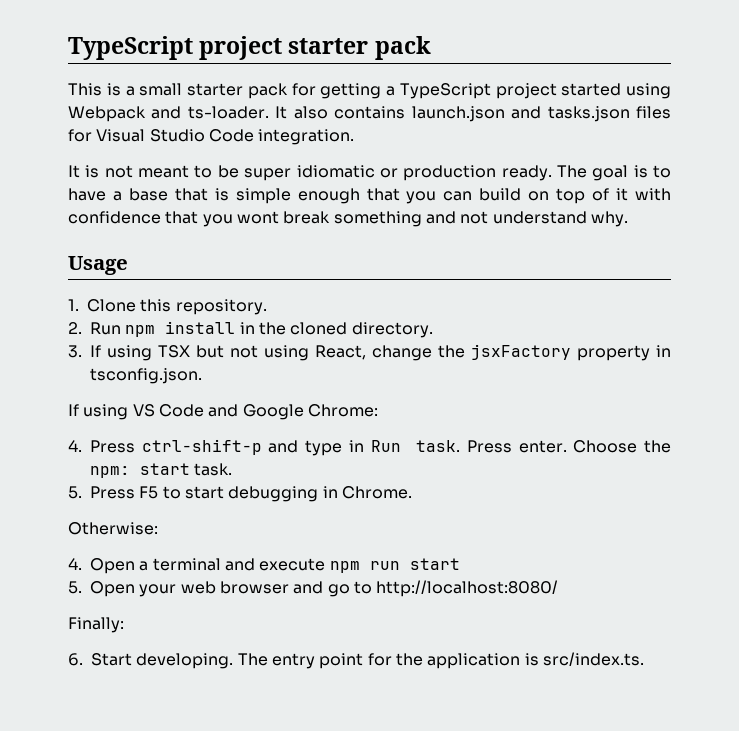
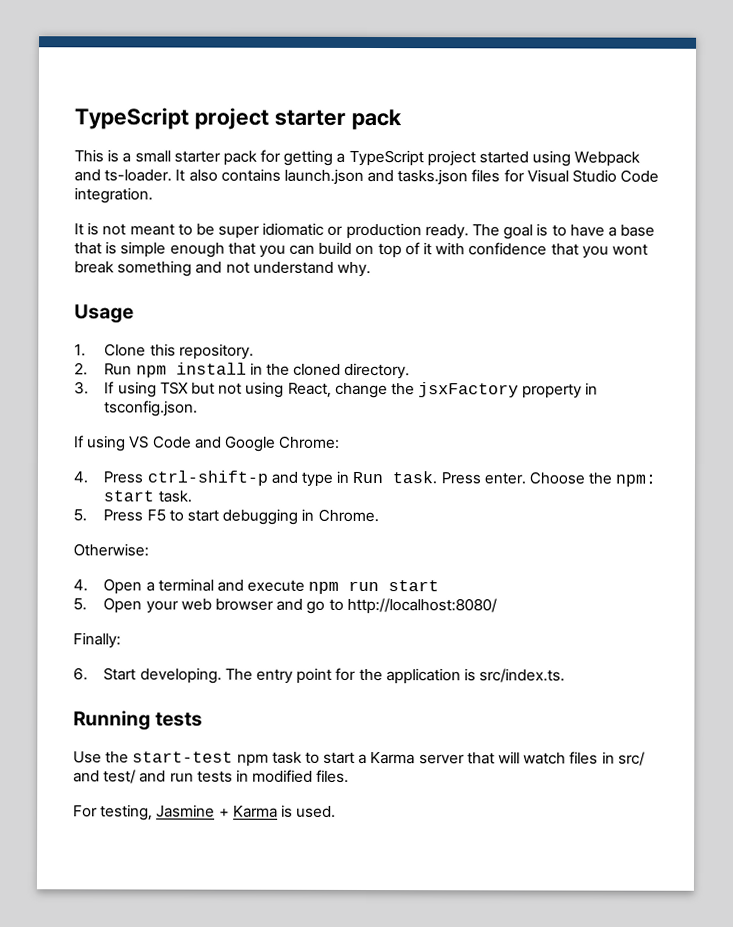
(644, 659) none -> [73,710,204,731] [73,751,645,767] [73,769,350,784] [73,804,337,821] // Running tests // Use the start-test npm task to start a Karma server that will watch files in src/ and test/ and run tests in modified files. // For testing, Jasmine + Karma is used.

